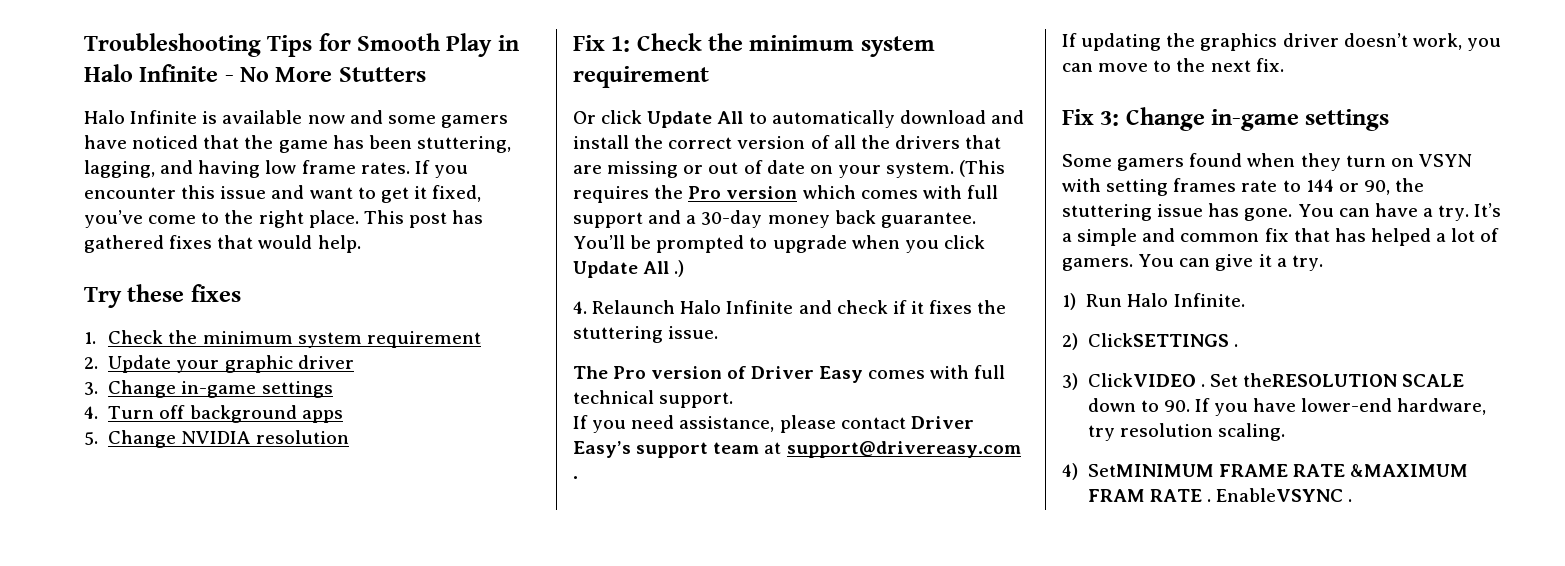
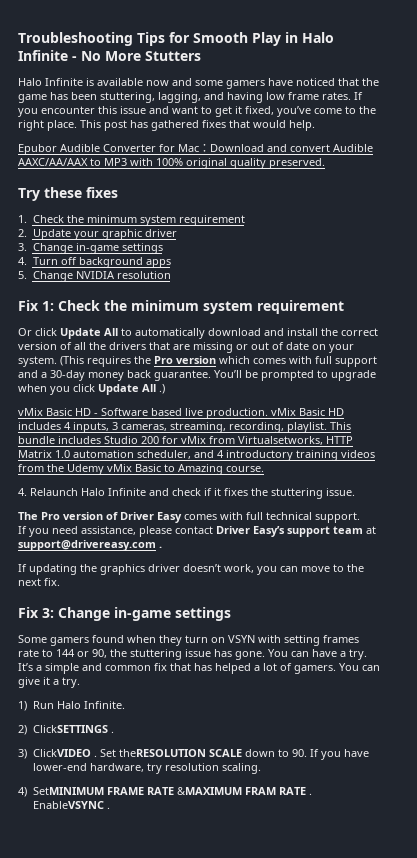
(361, 244) none -> [18,144,373,155] [18,158,325,169] // Epubor Audible Converter for Mac：Download and convert Audible AAXC/AA/AAX to MP3 with 100% original quality preserved.
(685, 268) none -> [18,408,344,419] [18,422,351,433] [18,436,353,445] [18,450,375,461] [18,464,264,475] // vMix Basic HD - Software based live production. vMix Basic HD includes 4 inputs, 3 cameras, streaming, recording, playlist. This bundle includes Studio 200 for vMix from Virtualsetworks, HTTP Matrix 1.0 automation scheduler, and 4 introductory training videos from the Udemy vMix Basic to Amazing course.

